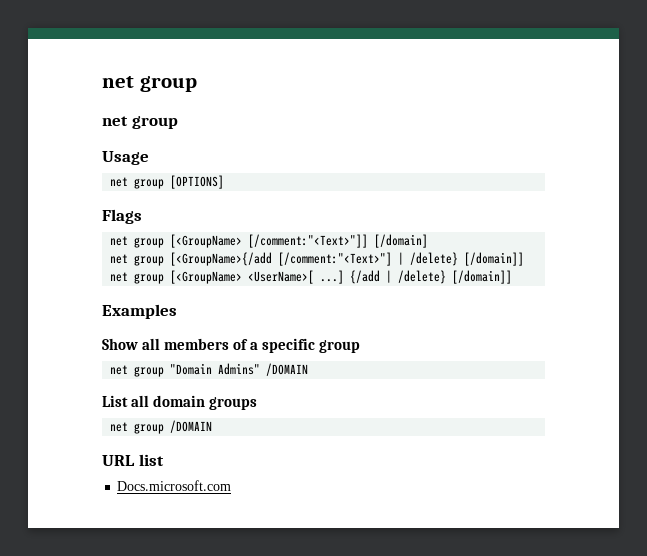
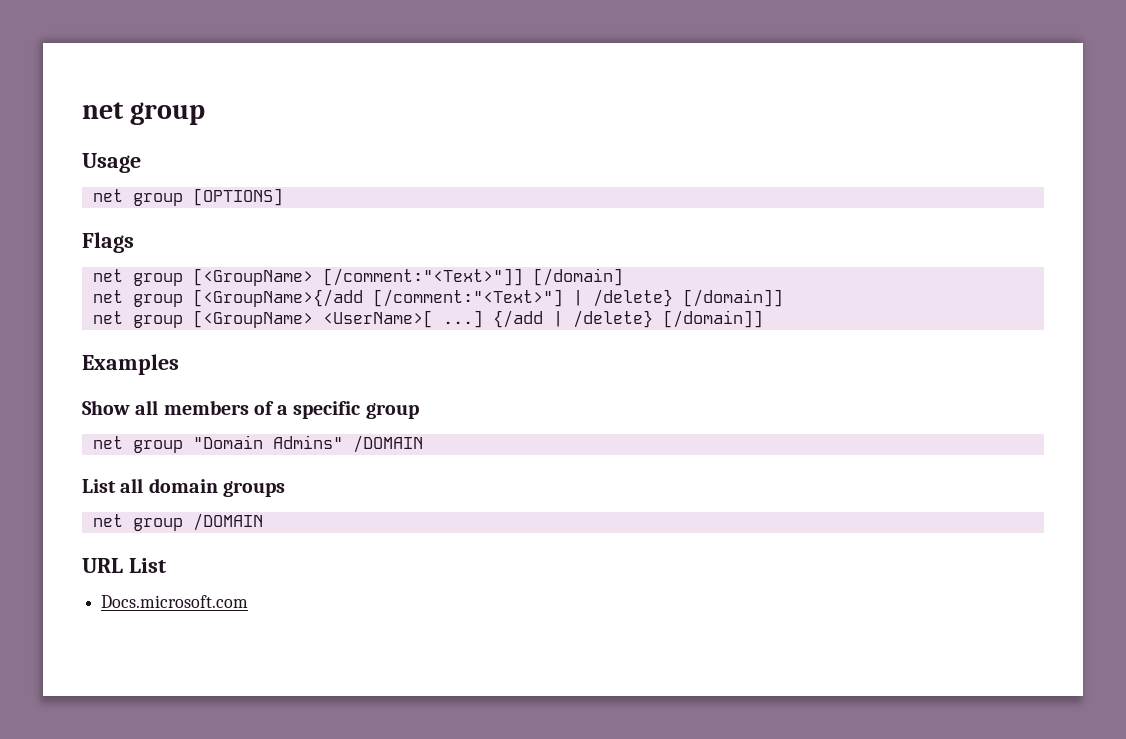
[102,76,197,92] [102,116,178,129] net group // net group -> [82,102,206,125] net group
[138,454,164,466] list -> [128,558,166,573] List

